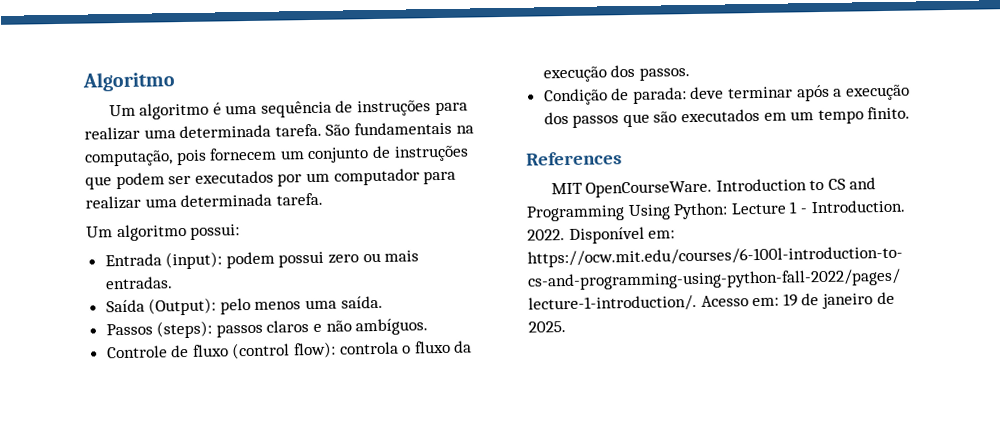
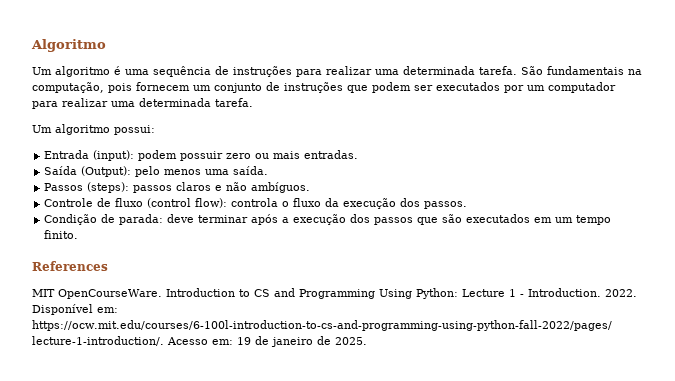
[278,251,325,268] possui -> [180,151,224,161] possuir

